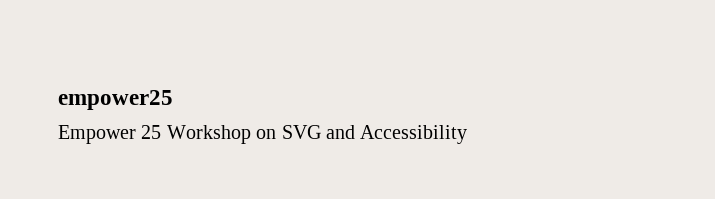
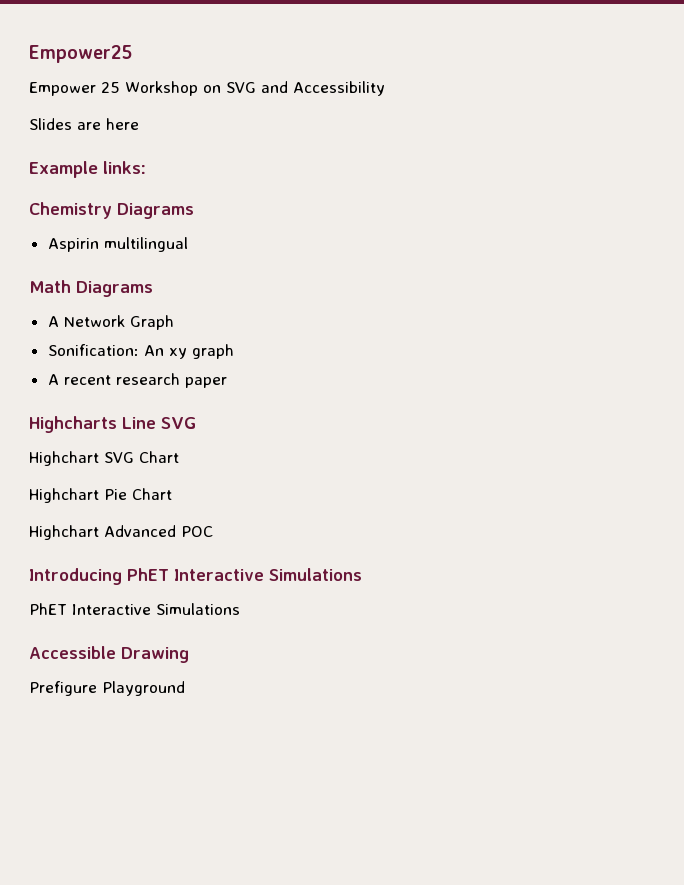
[58,90,173,110] empower25 -> [29,45,132,63] Empower25
(468, 134) none -> [29,118,139,130] [29,161,146,178] [29,202,194,219] [47,237,188,252] [29,280,153,297] [47,315,174,330] [47,344,234,359] [47,373,227,388] [29,416,196,433] [29,451,179,466] [29,488,172,503] [29,525,213,540] [29,568,362,585] [29,603,240,615] [29,646,189,663] [29,681,185,696] // Slides are here // Example links: // Chemistry Diagrams // Aspirin multilingual // Math Diagrams // A Network Graph // Sonification: An xy graph // A recent research paper // Highcharts Line SVG // Highchart SVG Chart // Highchart Pie Chart // Highchart Advanced POC // Introducing PhET Interactive Simulations // PhET Interactive Simulations // Accessible Drawing // Prefigure Playground

